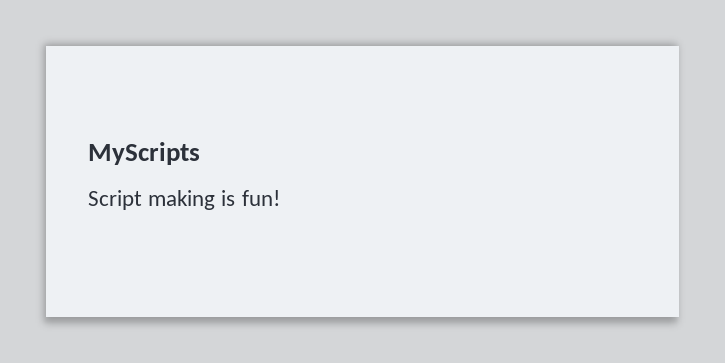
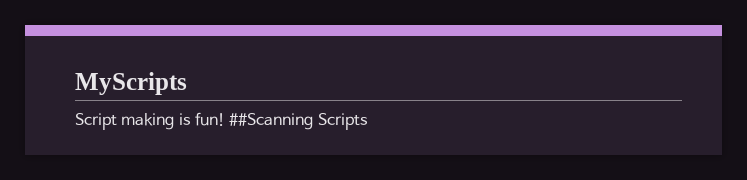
(280, 198) none -> [229,113,368,130] ##Scanning Scripts

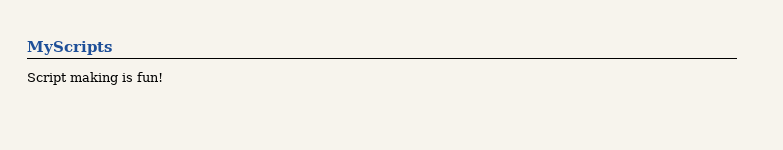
[229,113,368,130] ##Scanning Scripts -> (163, 77) none

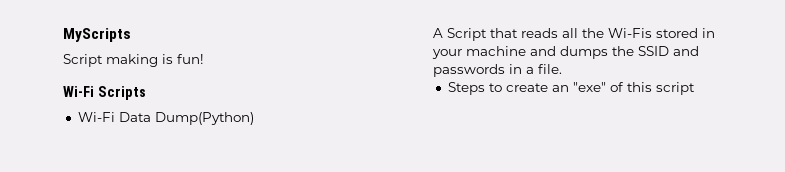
(163, 77) none -> [63,86,146,100] [77,112,254,125] [433,28,716,41] [432,46,700,59] [433,64,563,77] [448,82,696,95] // Wi-Fi Scripts // Wi-Fi Data Dump(Python) // A Script that reads all the Wi-Fis stored in your machine and dumps the SSID and passwords in a file. // Steps to create an "exe" of this script

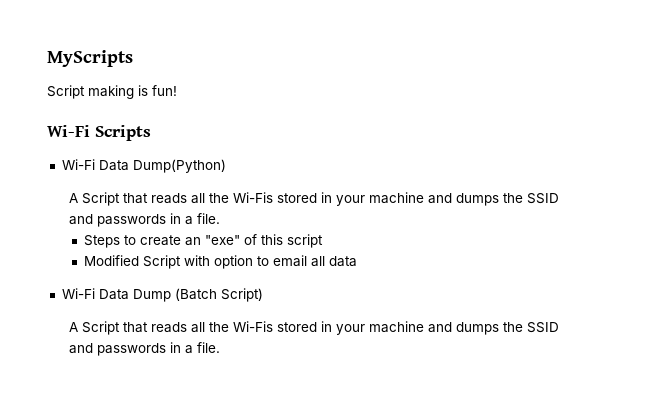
(696, 88) none -> [84,255,358,269] [61,288,263,302] [69,321,560,335] [69,342,221,356] // Modified Script with option to email all data // Wi-Fi Data Dump (Batch Script) // A Script that reads all the Wi-Fis stored in your machine and dumps the SSID and passwords in a file.

